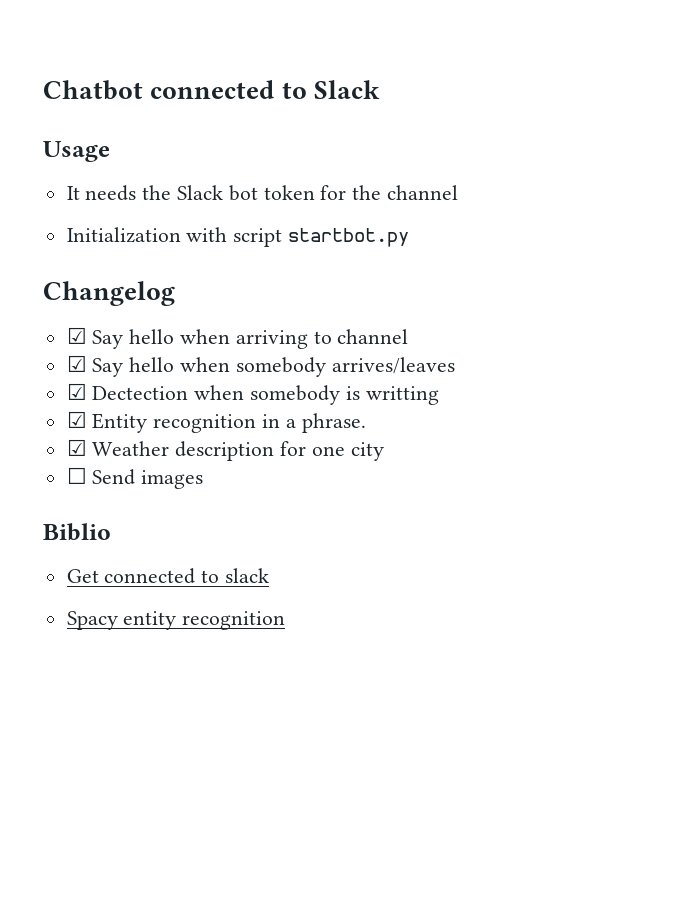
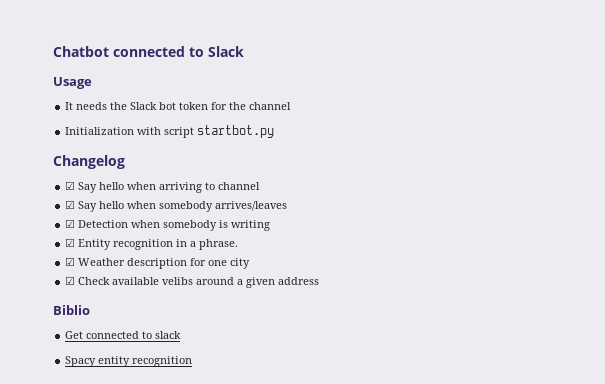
[92,386,189,400] Dectection -> [78,220,129,228] Detection
[365,386,439,405] writting -> [231,220,271,231] writing
[66,467,204,489] ☐ Send images -> [65,276,320,288] ☑ Check available velibs around a given address

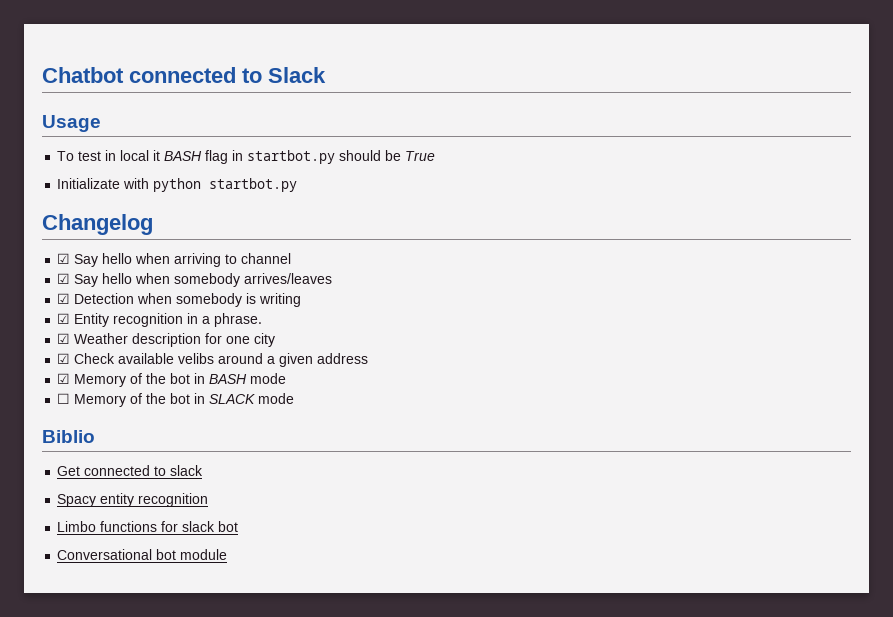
[65,102,292,110] [65,127,195,138] It needs the Slack bot token for the channel // Initialization with script -> [57,150,436,164] [57,178,202,192] To test in local it BASH flag in startbot.py should be True // Initializate with python
(320, 281) none -> [57,373,287,387] [57,393,295,407] // ☑ Memory of the bot in BASH mode // ☐ Memory of the bot in SLACK mode
(193, 361) none -> [57,521,239,532] [57,549,228,560] // Limbo functions for slack bot // Conversational bot module

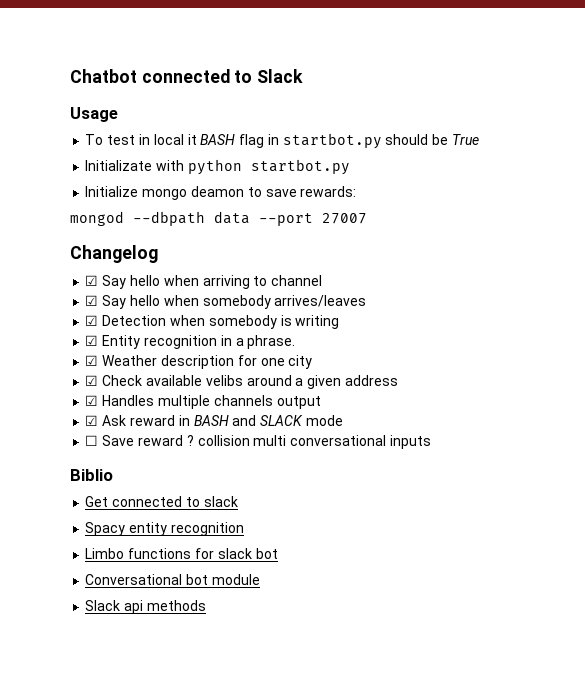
(298, 185) none -> [85,186,357,200] [70,211,367,226] // Initialize mongo deamon to save rewards: // mongod --dbpath data --port 27007
[74,373,287,387] [57,393,295,407] Memory of the bot in BASH mode // ☐ Memory of the bot in SLACK mode -> [102,395,321,409] [85,415,343,426] [85,435,431,449] Handles multiple channels output // ☑ Ask reward in BASH and SLACK mode // ☐ Save reward ? collision multi conversational inputs
(228, 554) none -> [85,600,206,614] // Slack api methods

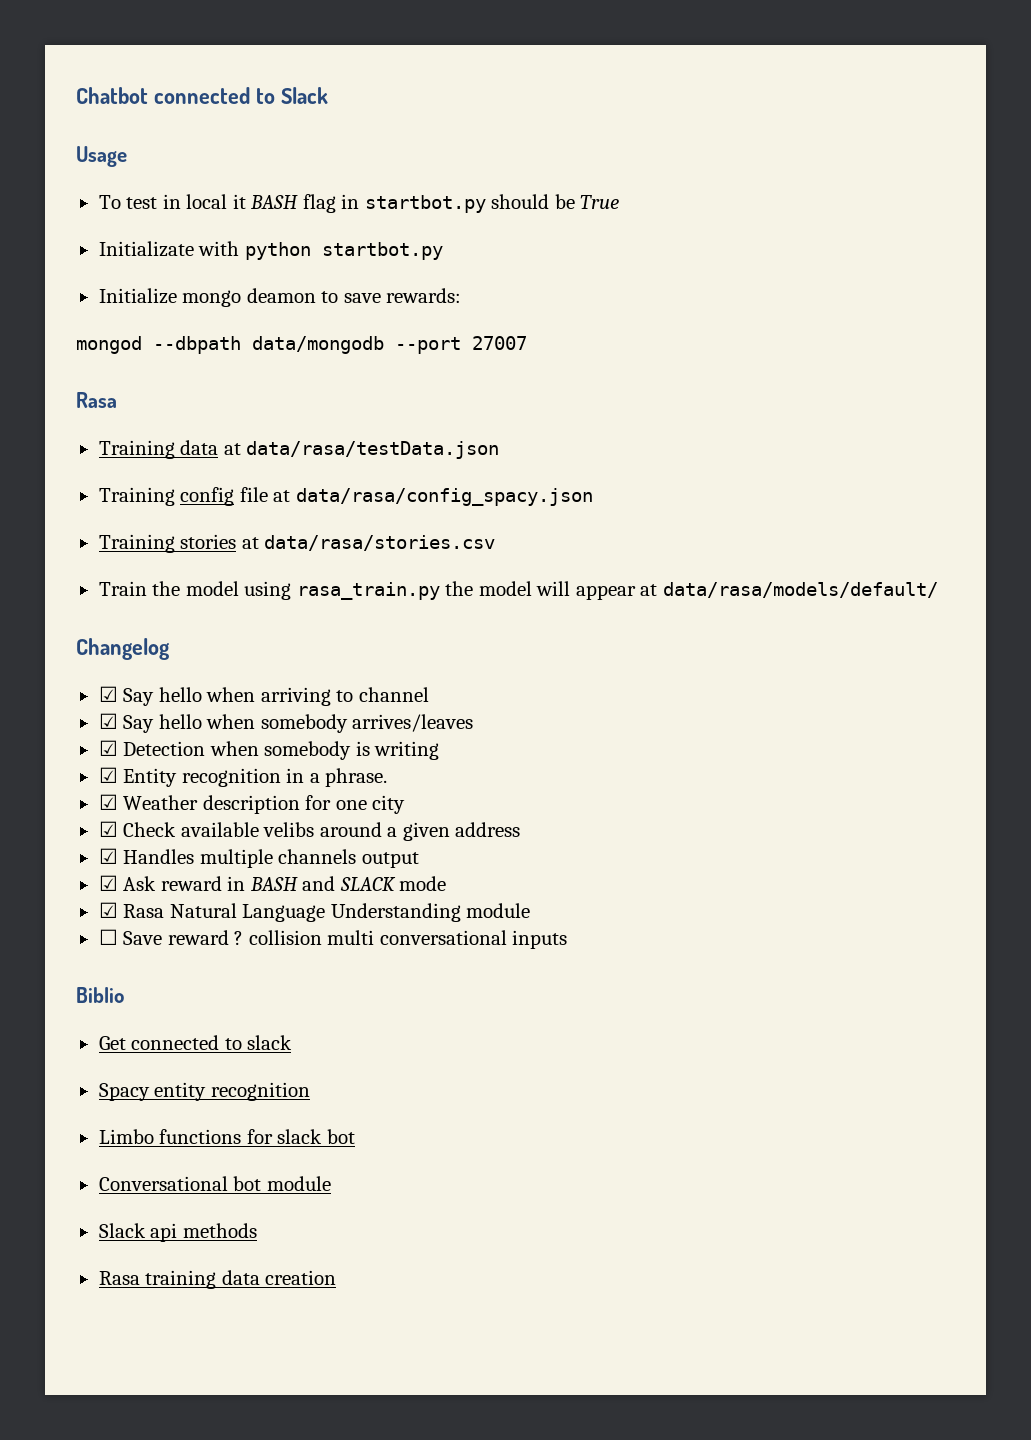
[214,211,250,224] data -> [252,336,384,354] data/mongodb
(367, 218) none -> [76,392,117,408] [98,440,500,459] [98,487,593,506] [98,534,496,553] [98,581,938,600] // Rasa // Training data at data/rasa/testData.json // Training config file at data/rasa/config_spacy.json // Training stories at data/rasa/stories.csv // Train the model using rasa_train.py the model will appear at data/rasa/models/default/
(343, 420) none -> [98,902,531,922] // ☑ Rasa Natural Language Understanding module
(206, 605) none -> [98,1270,337,1289] // Rasa training data creation

